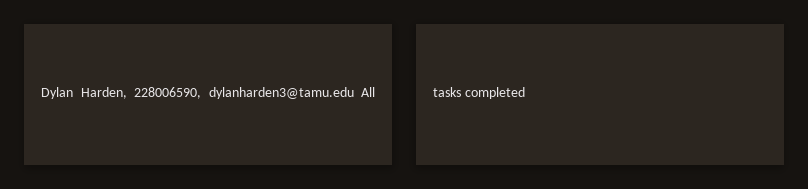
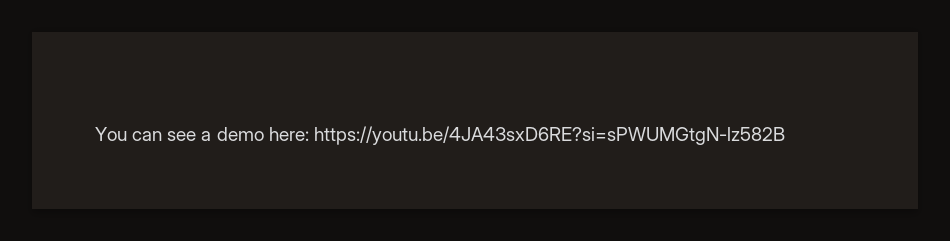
[41,87,525,99] Dylan Harden, 228006590, dylanharden3@tamu.edu All tasks completed -> [95,126,785,145] You can see a demo here: https://youtu.be/4JA43sxD6RE?si=sPWUMGtgN-lz582B

